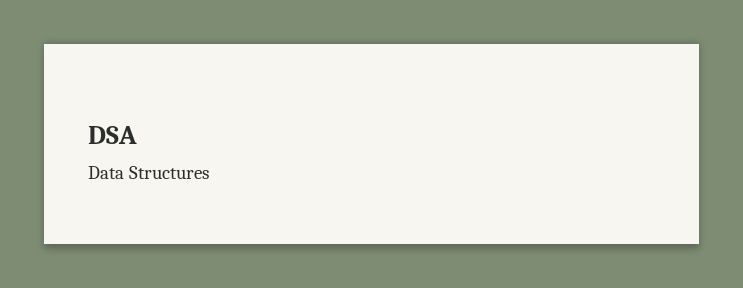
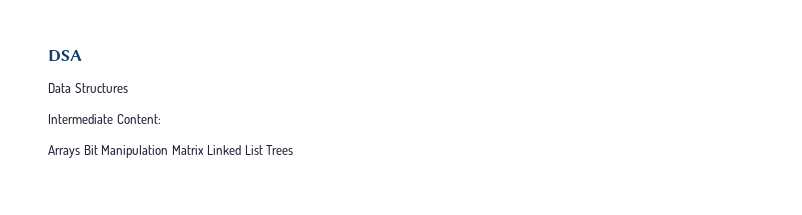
(210, 172) none -> [48,114,161,124] [48,145,294,158] // Intermediate Content: // Arrays Bit Manipulation Matrix Linked List Trees

